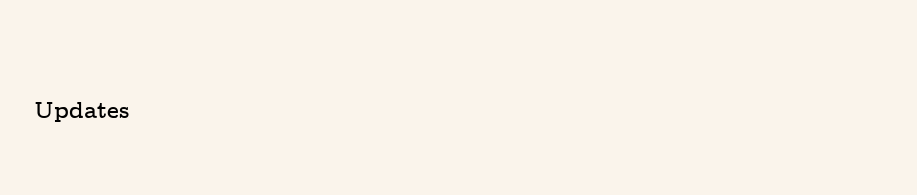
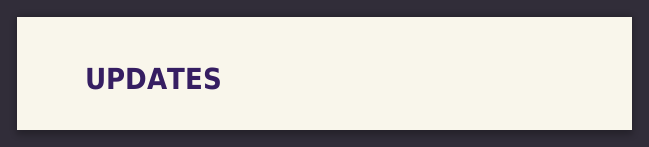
[34,102,129,122] Updates -> [85,67,222,90] UPDATES

